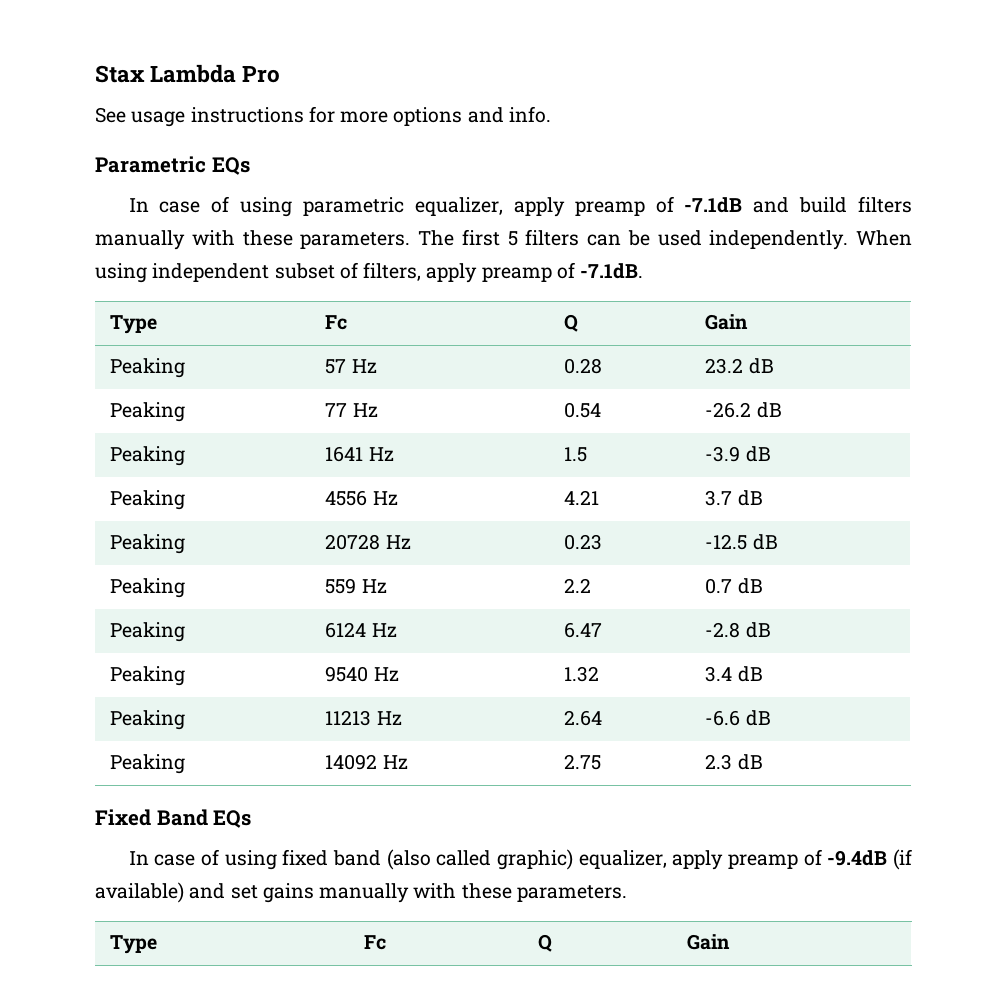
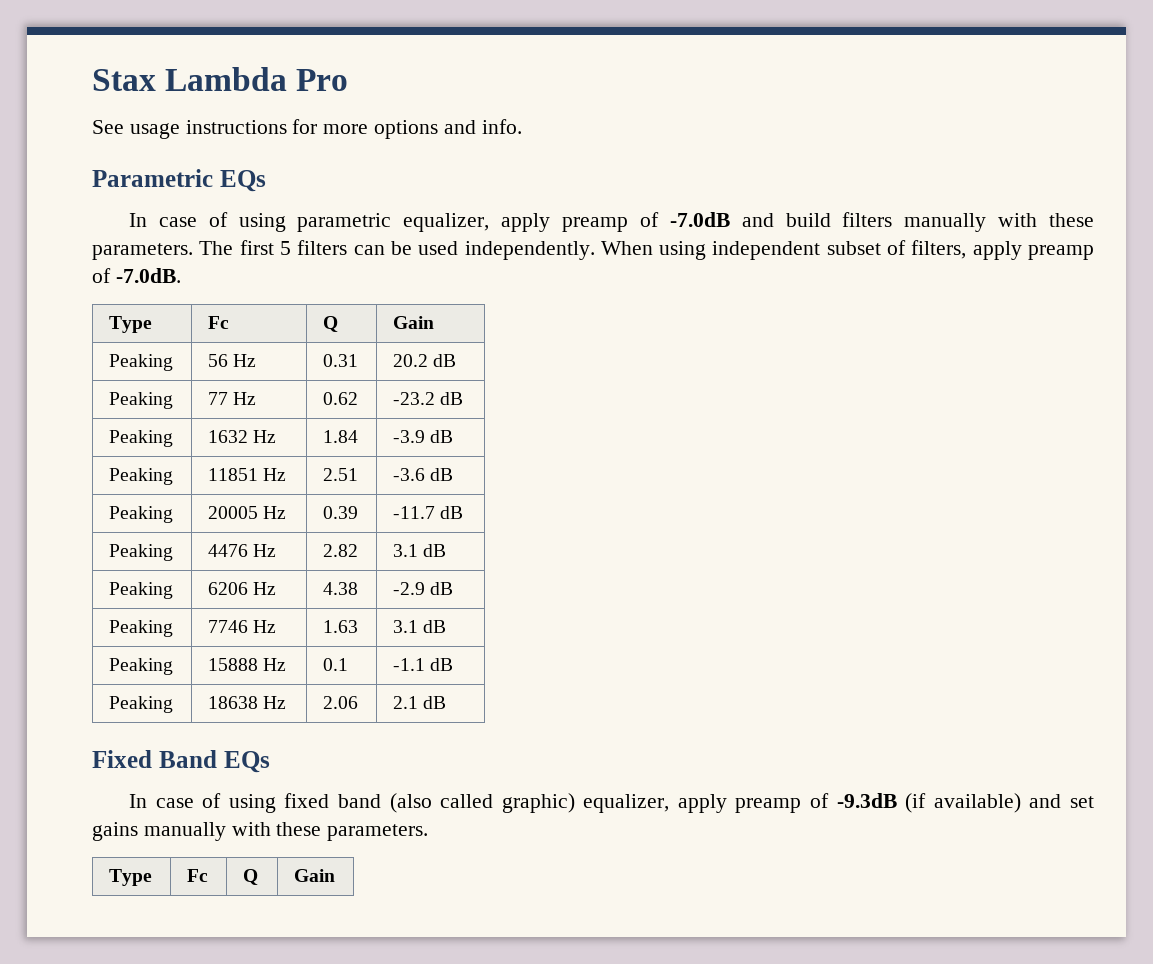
[684,197,743,213] -7.1dB -> [669,212,730,227] -7.0dB
[580,263,644,279] -7.1dB. -> [115,268,181,283] -7.0dB.
[325,359,377,374] [564,358,603,374] [705,358,744,374] 57 Hz | 0.28 | 23.2 -> [208,354,257,367] [323,354,359,367] [393,354,429,367] 56 Hz | 0.31 | 20.2
[564,402,602,418] [705,402,782,418] [110,446,186,466] [325,446,394,462] [564,447,588,462] 0.54 | -26.2 dB // Peaking | 1641 Hz | 1.5 -> [323,392,359,405] [393,392,464,405] [109,430,174,447] [208,430,277,443] [323,430,359,443] 0.62 | -23.2 dB // Peaking | 1632 Hz | 1.84
[325,490,398,506] [564,490,600,505] [705,490,763,506] [110,534,186,554] [325,534,411,550] [564,534,603,550] [705,534,778,550] [110,578,186,598] [325,578,387,594] [564,578,592,593] [705,578,763,594] [110,622,186,642] [325,622,397,638] [564,622,603,638] [705,622,771,638] [110,666,186,686] [325,666,399,682] [564,666,600,682] [705,666,763,682] [110,710,186,730] [325,710,402,726] [564,710,603,726] [705,710,771,726] [110,754,186,774] [325,754,408,770] [564,754,602,770] [705,754,733,770] 4556 Hz | 4.21 | 3.7 dB // Peaking | 20728 Hz | 0.23 | -12.5 dB // Peaking | 559 Hz | 2.2 | 0.7 dB // Peaking | 6124 Hz | 6.47 | -2.8 dB // Peaking | 9540 Hz | 1.32 | 3.4 dB // Peaking | 11213 Hz | 2.64 | -6.6 dB // Peaking | 14092 Hz | 2.75 | 2.3 -> [208,468,287,481] [323,468,359,481] [393,468,454,481] [109,506,174,523] [208,506,287,519] [323,506,359,519] [393,506,464,519] [109,544,174,561] [208,544,277,557] [323,544,359,557] [393,544,447,557] [109,582,174,599] [208,582,277,595] [323,582,359,595] [393,582,454,595] [109,620,174,637] [208,620,277,633] [323,620,359,633] [393,620,447,633] [109,658,174,675] [208,658,287,671] [323,658,349,671] [393,658,454,671] [109,696,174,713] [208,696,287,709] [323,696,359,709] [393,696,419,709] 11851 Hz | 2.51 | -3.6 dB // Peaking | 20005 Hz | 0.39 | -11.7 dB // Peaking | 4476 Hz | 2.82 | 3.1 dB // Peaking | 6206 Hz | 4.38 | -2.9 dB // Peaking | 7746 Hz | 1.63 | 3.1 dB // Peaking | 15888 Hz | 0.1 | -1.1 dB // Peaking | 18638 Hz | 2.06 | 2.1
[827,850,888,866] -9.4dB -> [836,793,897,808] -9.3dB

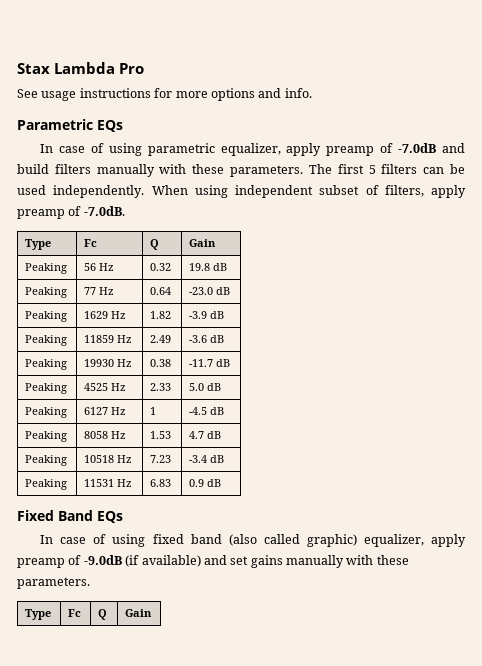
[323,354,359,367] [393,354,429,367] 0.31 | 20.2 -> [150,263,172,271] [189,263,211,271] 0.32 | 19.8
[323,392,359,405] [393,392,464,405] [109,430,174,447] [208,430,277,443] [323,430,359,443] 0.62 | -23.2 dB // Peaking | 1632 Hz | 1.84 -> [150,287,172,295] [189,287,231,295] [25,311,68,322] [84,311,127,319] [150,311,172,319] 0.64 | -23.0 dB // Peaking | 1629 Hz | 1.82
[208,468,287,481] [323,468,359,481] 11851 Hz | 2.51 -> [84,335,133,343] [150,335,172,343] 11859 Hz | 2.49
[208,506,287,519] [323,506,359,519] 20005 Hz | 0.39 -> [84,359,133,367] [150,359,172,367] 19930 Hz | 0.38
[208,544,277,557] [323,544,359,557] [393,544,447,557] [109,582,174,599] [208,582,277,595] [323,582,359,595] [393,582,454,595] [109,620,174,637] [208,620,277,633] [323,620,359,633] [393,620,447,633] [109,658,174,675] [208,658,287,671] [323,658,349,671] [393,658,454,671] [109,696,174,713] [208,696,287,709] [323,696,359,709] [393,696,419,709] 4476 Hz | 2.82 | 3.1 dB // Peaking | 6206 Hz | 4.38 | -2.9 dB // Peaking | 7746 Hz | 1.63 | 3.1 dB // Peaking | 15888 Hz | 0.1 | -1.1 dB // Peaking | 18638 Hz | 2.06 | 2.1 -> [84,383,127,391] [150,383,172,391] [189,383,222,391] [25,407,68,418] [84,407,127,415] [150,407,157,415] [189,407,225,415] [25,431,68,442] [84,431,127,439] [150,431,172,439] [189,431,222,439] [25,455,68,466] [84,455,133,463] [150,455,172,463] [189,455,225,463] [25,479,68,490] [84,479,133,487] [150,479,172,487] [189,479,205,487] 4525 Hz | 2.33 | 5.0 dB // Peaking | 6127 Hz | 1 | -4.5 dB // Peaking | 8058 Hz | 1.53 | 4.7 dB // Peaking | 10518 Hz | 7.23 | -3.4 dB // Peaking | 11531 Hz | 6.83 | 0.9
[836,793,897,808] -9.3dB -> [83,555,122,565] -9.0dB

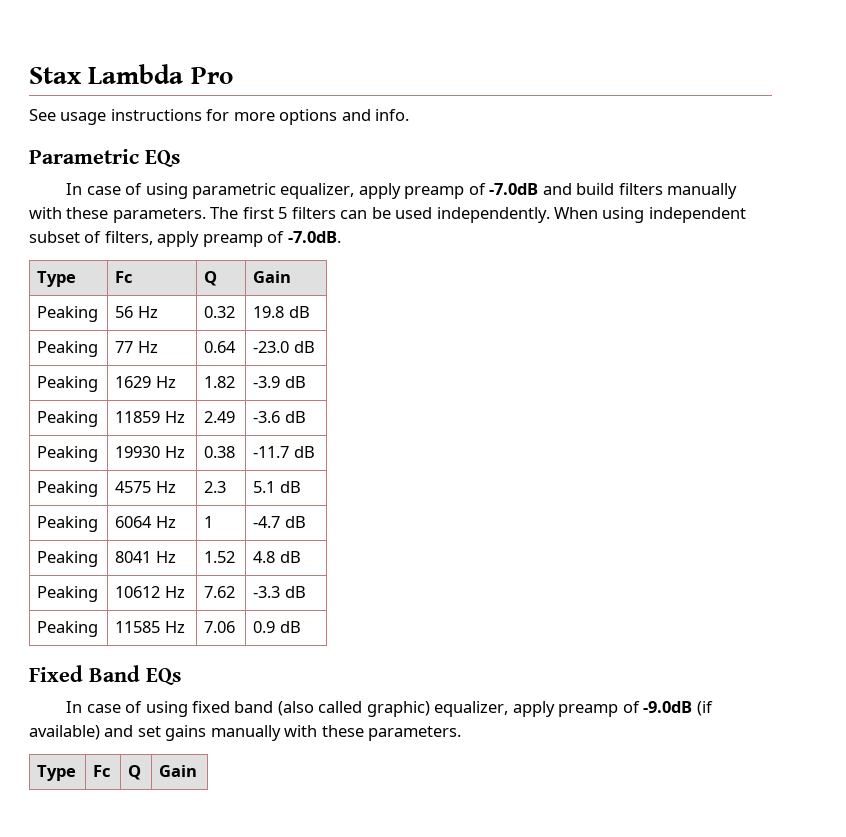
[84,383,127,391] [150,383,172,391] [189,383,222,391] [25,407,68,418] [84,407,109,415] 4525 Hz | 2.33 | 5.0 dB // Peaking | 6127 -> [115,481,176,493] [204,481,227,493] [253,481,301,493] [37,516,99,532] [115,516,153,528] 4575 Hz | 2.3 | 5.1 dB // Peaking | 6064
[189,407,225,415] [25,431,68,442] [84,431,127,439] [150,431,172,439] [189,431,222,439] [25,455,68,466] [84,455,133,463] [150,455,172,463] [189,455,225,463] [25,479,68,490] [84,479,133,487] [150,479,172,487] -4.5 dB // Peaking | 8058 Hz | 1.53 | 4.7 dB // Peaking | 10518 Hz | 7.23 | -3.4 dB // Peaking | 11531 Hz | 6.83 -> [253,516,306,528] [37,551,99,567] [115,551,176,563] [204,551,236,563] [253,551,301,563] [37,586,99,602] [115,586,185,598] [204,586,236,598] [253,586,306,598] [37,621,99,637] [115,621,185,633] [204,621,236,633] -4.7 dB // Peaking | 8041 Hz | 1.52 | 4.8 dB // Peaking | 10612 Hz | 7.62 | -3.3 dB // Peaking | 11585 Hz | 7.06

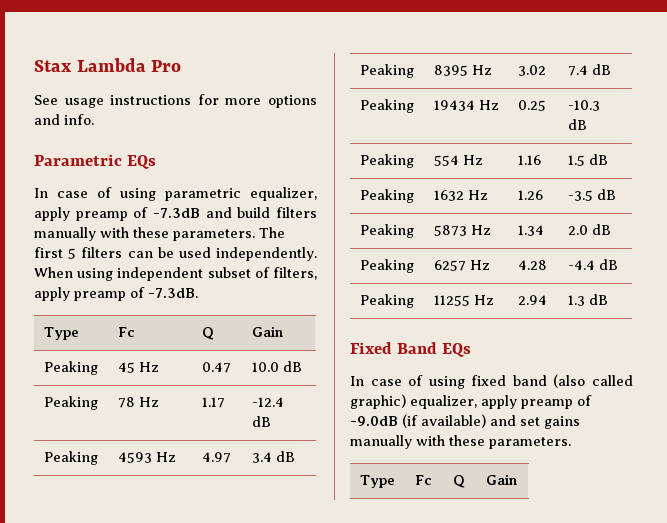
[489,183,539,195] -7.0dB -> [153,208,200,218] -7.3dB
[287,231,341,243] -7.0dB. -> [148,288,198,298] -7.3dB.
[115,306,158,318] [204,306,236,318] [253,306,310,318] [37,341,99,357] [115,341,158,353] [204,341,237,353] [253,341,315,353] [37,376,99,392] [115,376,176,388] [204,376,236,388] [253,376,306,388] [37,411,99,427] [115,411,185,423] [204,411,236,423] [253,411,306,423] [37,446,99,462] [115,446,185,458] [204,446,236,458] [253,446,315,458] [37,481,99,497] [115,481,176,493] [204,481,227,493] [253,481,301,493] [37,516,99,532] [115,516,176,528] [204,516,214,528] [253,516,306,528] [37,551,99,567] [115,551,176,563] [204,551,236,563] [253,551,301,563] [37,586,99,602] [115,586,185,598] [204,586,236,598] [253,586,306,598] [37,621,99,637] [115,621,185,633] [204,621,236,633] [253,621,276,633] 56 Hz | 0.32 | 19.8 dB // Peaking | 77 Hz | 0.64 | -23.0 dB // Peaking | 1629 Hz | 1.82 | -3.9 dB // Peaking | 11859 Hz | 2.49 | -3.6 dB // Peaking | 19930 Hz | 0.38 | -11.7 dB // Peaking | 4575 Hz | 2.3 | 5.1 dB // Peaking | 6064 Hz | 1 | -4.7 dB // Peaking | 8041 Hz | 1.52 | 4.8 dB // Peaking | 10612 Hz | 7.62 | -3.3 dB // Peaking | 11585 Hz | 7.06 | 0.9 -> [117,362,159,373] [201,362,231,373] [251,361,302,372] [43,396,98,410] [117,397,159,408] [201,397,225,408] [251,397,284,407] [251,416,271,427] [43,451,98,465] [117,452,176,463] [201,452,231,463] [251,451,295,463] [359,64,414,78] [433,65,492,76] [517,65,546,76] [567,64,611,76] [359,99,414,113] [433,100,499,111] [517,100,546,111] [567,100,600,111] [567,119,587,130] [359,154,414,168] [433,155,483,166] [517,155,541,165] [567,154,608,166] [359,189,414,203] [433,190,488,201] [517,190,543,200] [567,189,616,201] [359,224,414,238] [433,225,491,236] [517,225,544,236] [567,224,611,235] [359,259,414,273] [433,260,490,271] [517,260,547,270] [567,259,618,270] [359,294,414,308] [433,295,494,306] [517,295,547,305] [567,295,585,306] 45 Hz | 0.47 | 10.0 dB // Peaking | 78 Hz | 1.17 | -12.4 dB // Peaking | 4593 Hz | 4.97 | 3.4 dB // Peaking | 8395 Hz | 3.02 | 7.4 dB // Peaking | 19434 Hz | 0.25 | -10.3 dB // Peaking | 554 Hz | 1.16 | 1.5 dB // Peaking | 1632 Hz | 1.26 | -3.5 dB // Peaking | 5873 Hz | 1.34 | 2.0 dB // Peaking | 6257 Hz | 4.28 | -4.4 dB // Peaking | 11255 Hz | 2.94 | 1.3

